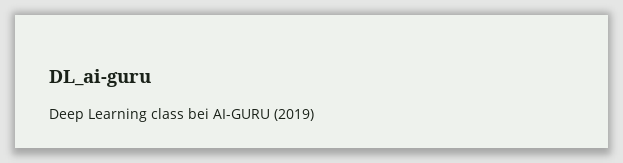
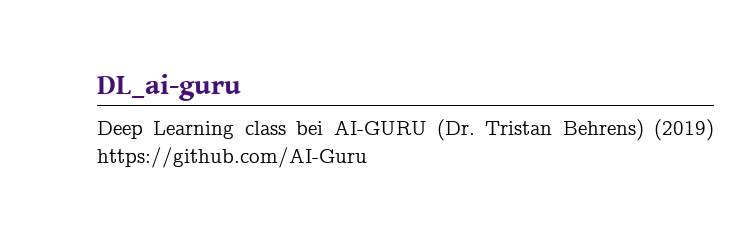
[274,109,314,121] (2019) -> [436,119,714,141] [97,147,367,168] (Dr. Tristan Behrens) (2019) https://github.com/AI-Guru

